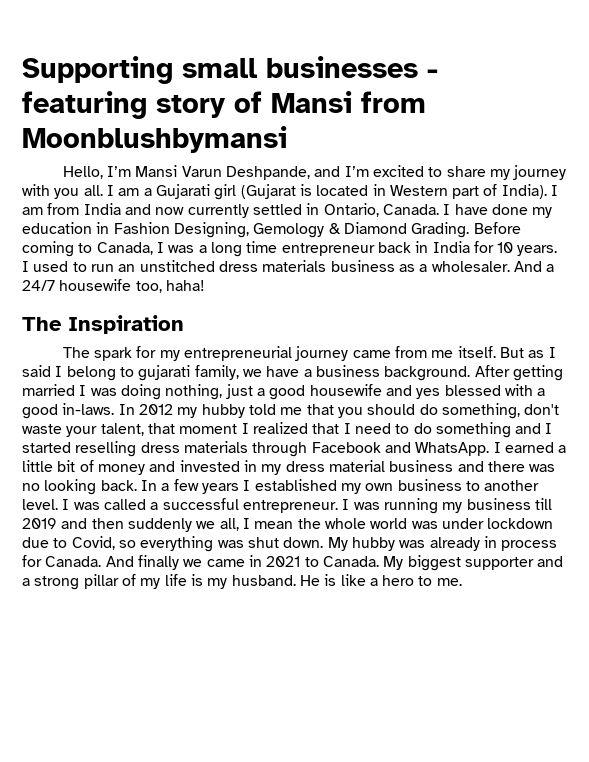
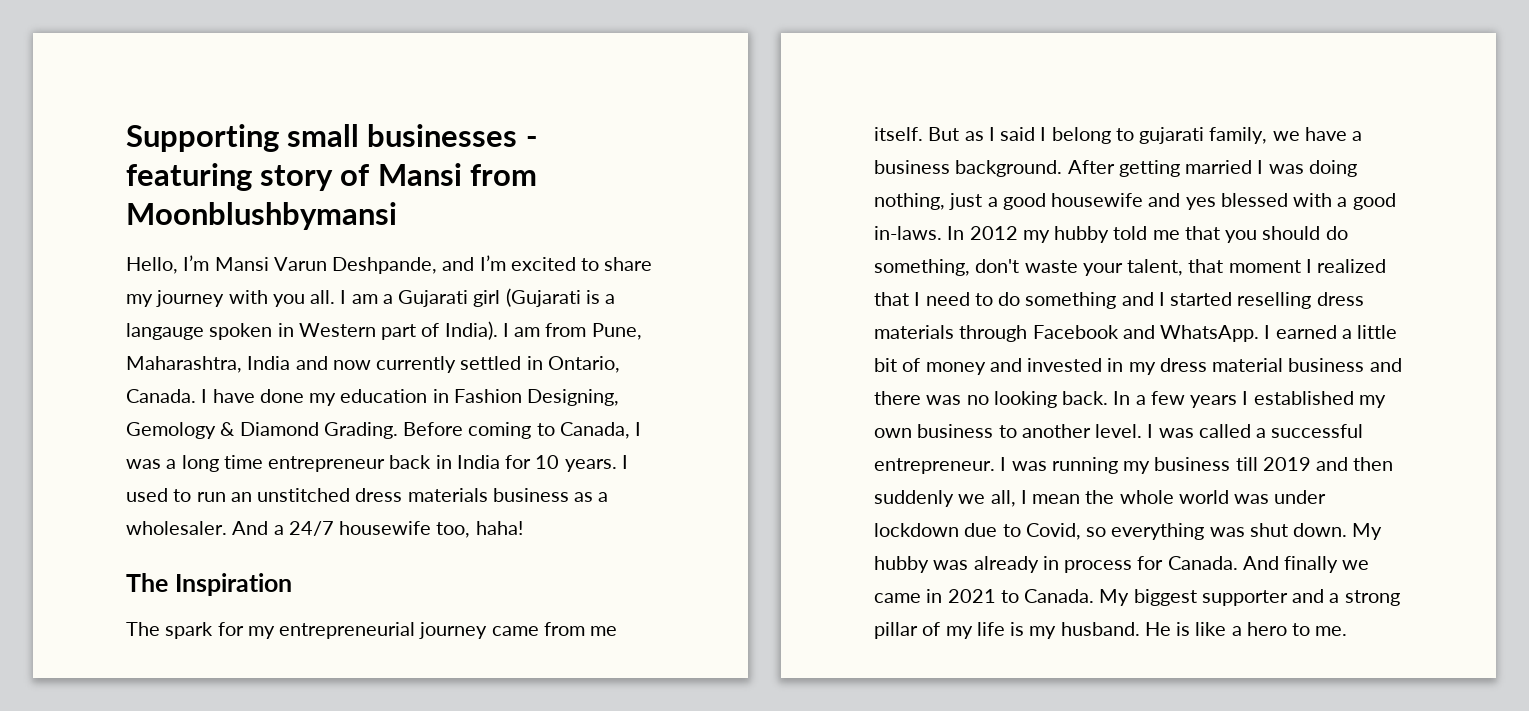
[240,184,369,199] (Gujarat is located -> [505,288,616,307] [126,323,273,340] (Gujarati is a langauge spoken
(80, 209) none -> [591,323,642,340] [126,356,242,373] Pune, Maharashtra,

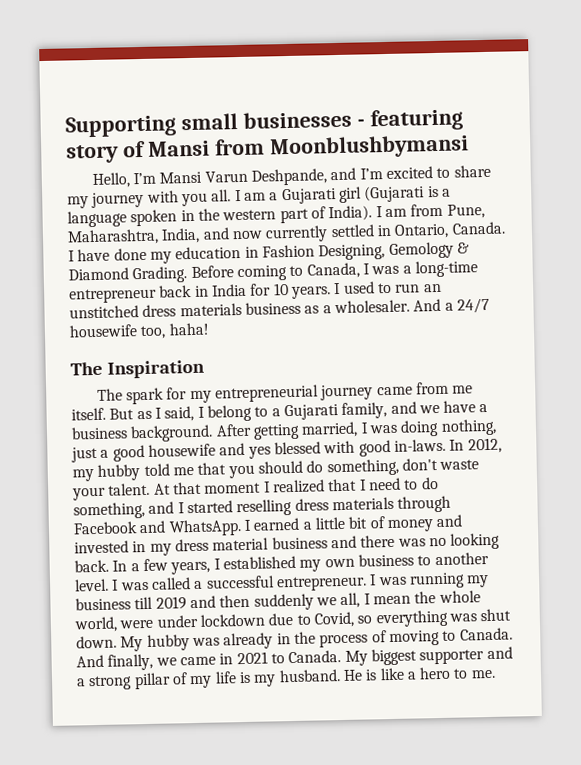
[126,323,204,340] langauge -> [67,210,127,228] language
[298,323,376,337] Western -> [197,208,277,221] the western
[247,356,291,370] India -> [161,227,201,244] India,
[181,455,263,472] long time -> [414,260,478,278] long-time
[1000,127,1036,141] said -> [164,405,195,422] said,
[1139,127,1268,144] gujarati family, -> [271,401,417,421] a Gujarati family, and
[1185,160,1253,174] married -> [301,421,359,438] married,
[1337,197,1348,207] a -> (356, 447) none
[969,226,1018,240] 2012 -> [467,437,502,454] 2012,
[1127,259,1184,276] talent, -> [108,482,171,496] talent. At
[1025,292,1117,309] something -> [73,502,145,520] something,
[1190,395,1238,408] years -> [170,561,211,575] years,
[1178,490,1270,504] world was -> [74,616,154,633] world, were
[1064,556,1164,573] process for -> [293,630,457,648] the process of moving to
[1284,556,1339,573] finally -> [107,653,154,671] finally,

